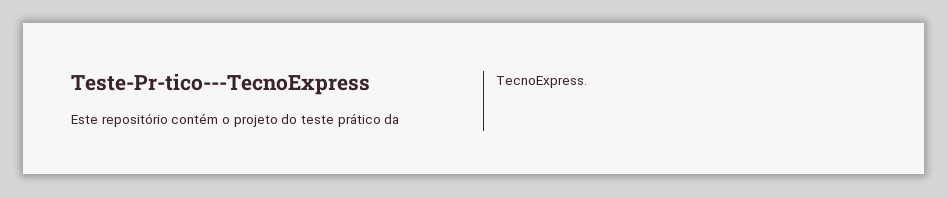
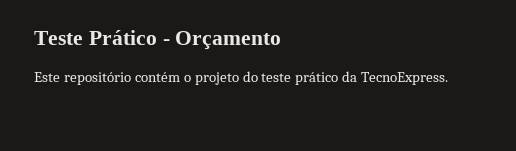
[71,74,370,95] Teste-Pr-tico---TecnoExpress -> [34,30,282,50] Teste Prático - Orçamento

